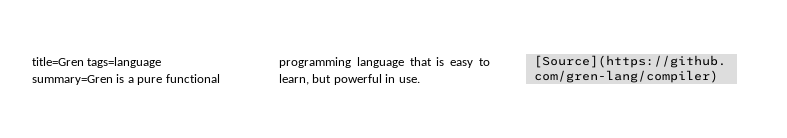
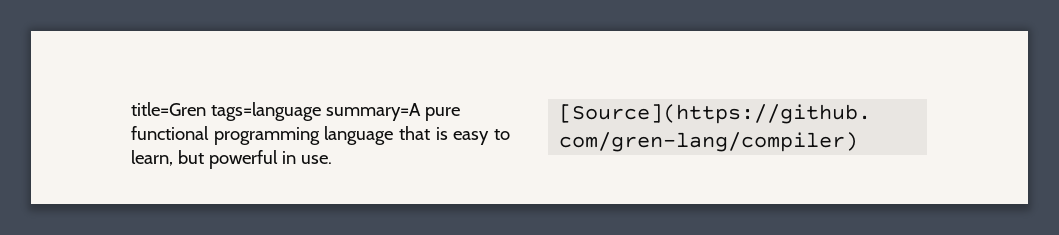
[32,74,134,85] summary=Gren is a -> [325,103,421,121] summary=A

